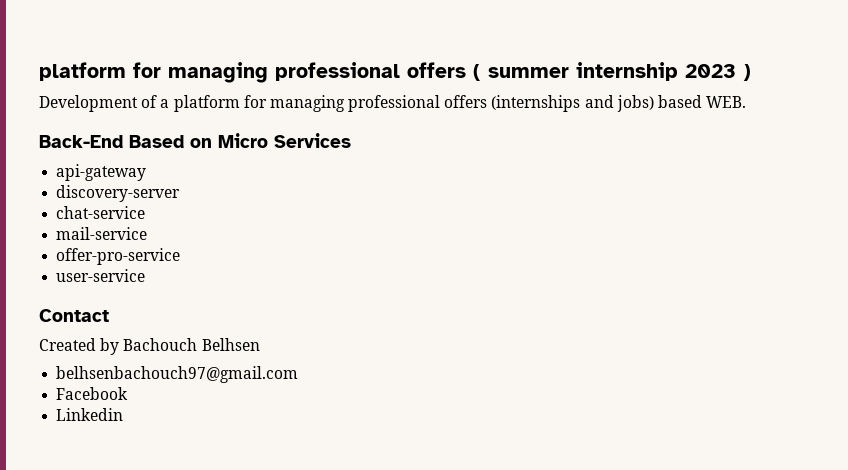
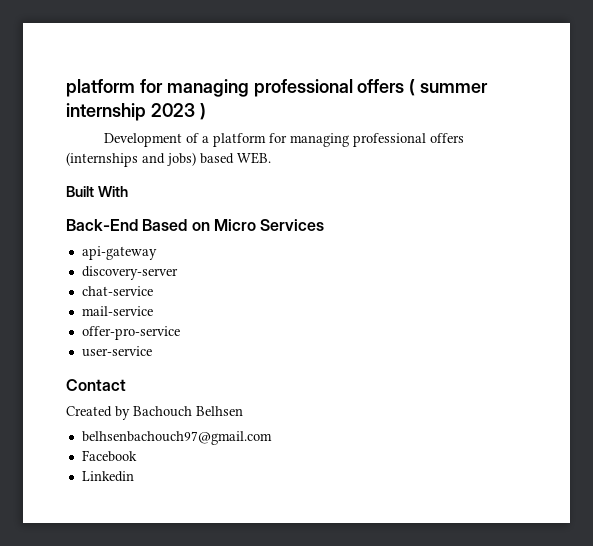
(747, 102) none -> [66,186,128,197] // Built With

